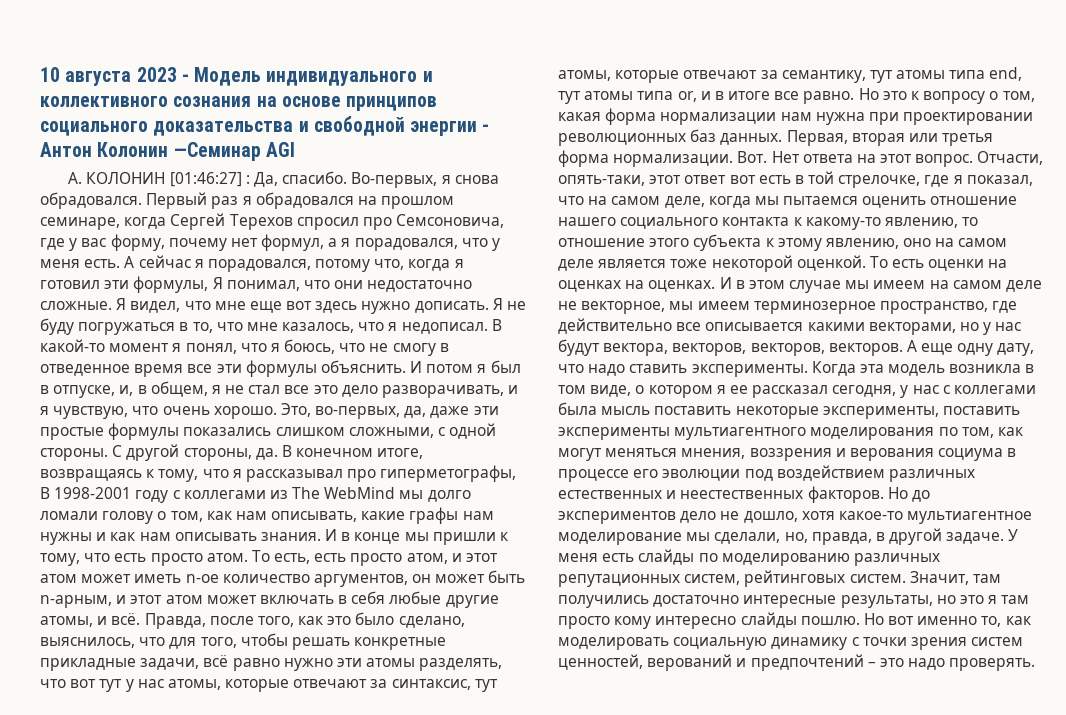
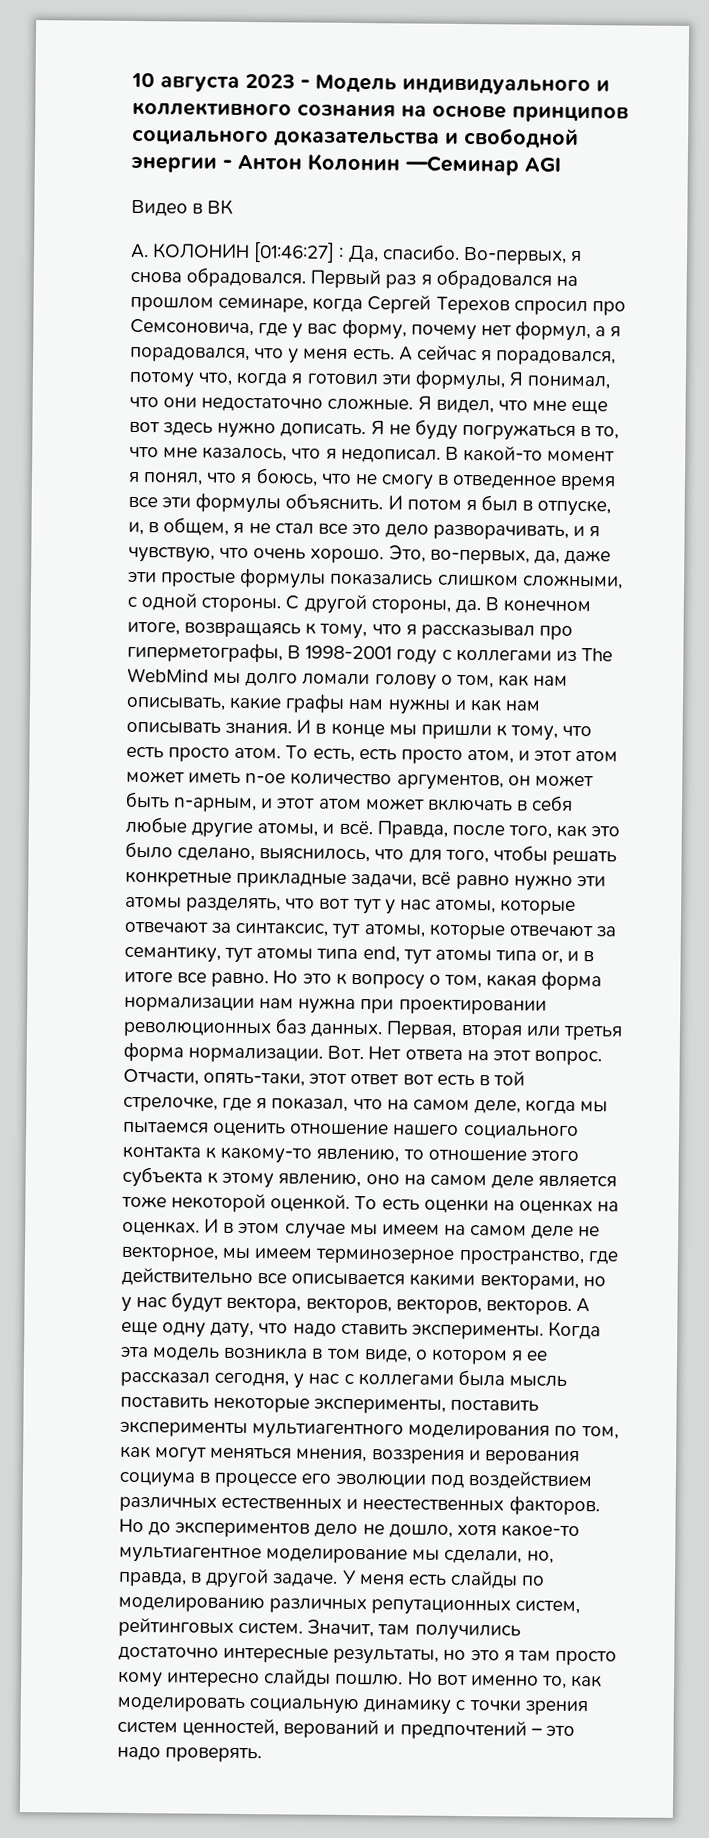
(295, 149) none -> [131,199,235,217] // Видео в ВК

